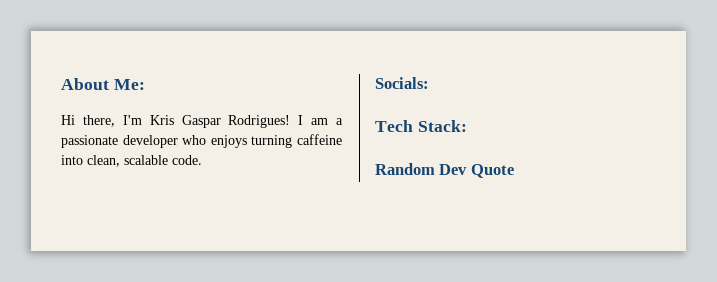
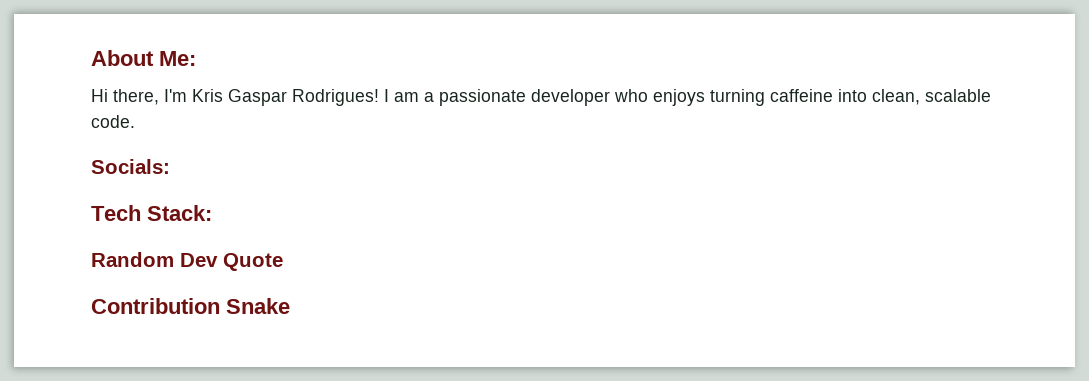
(514, 171) none -> [91,298,290,314] // Contribution Snake

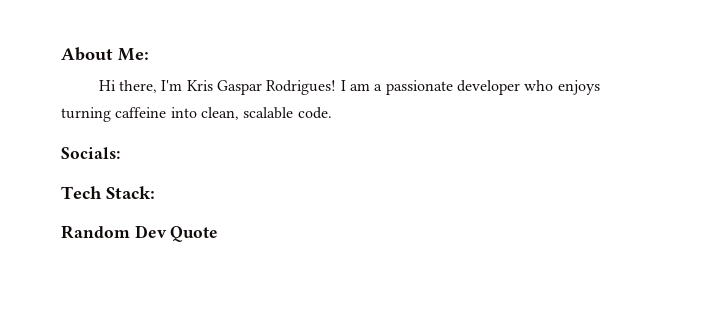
[91,298,290,314] // Contribution Snake -> (219, 234) none

